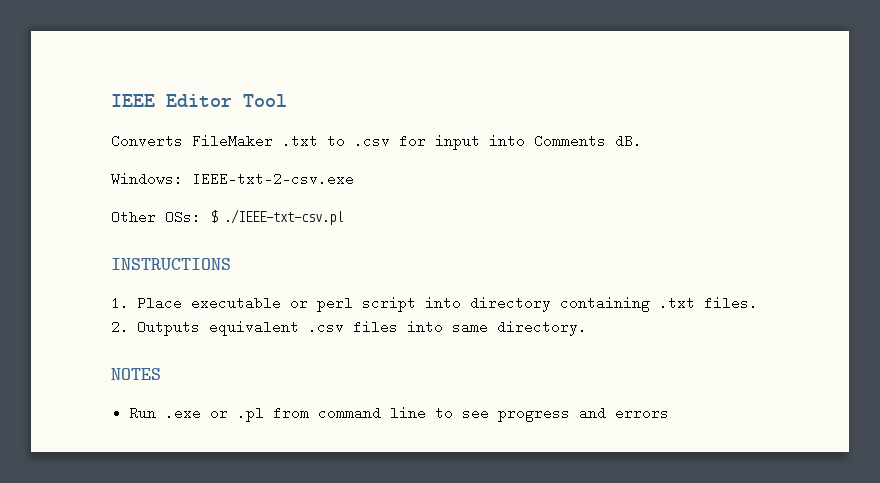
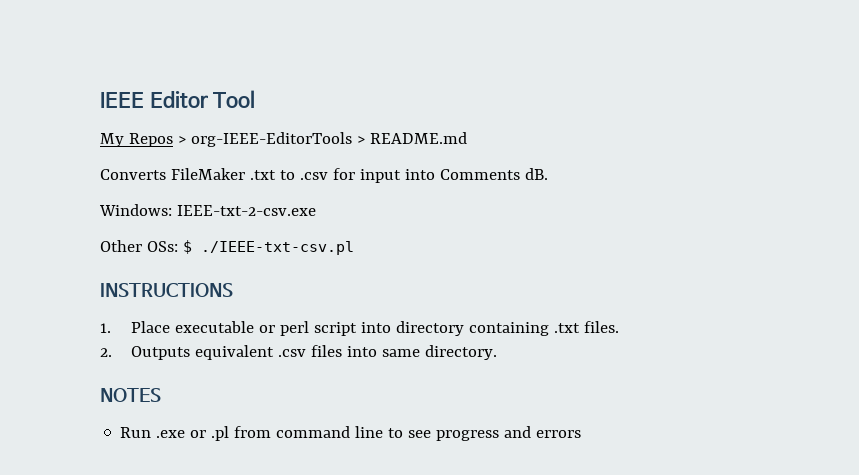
(287, 100) none -> [100,132,467,147] // My Repos > org-IEEE-EditorTools > README.md

